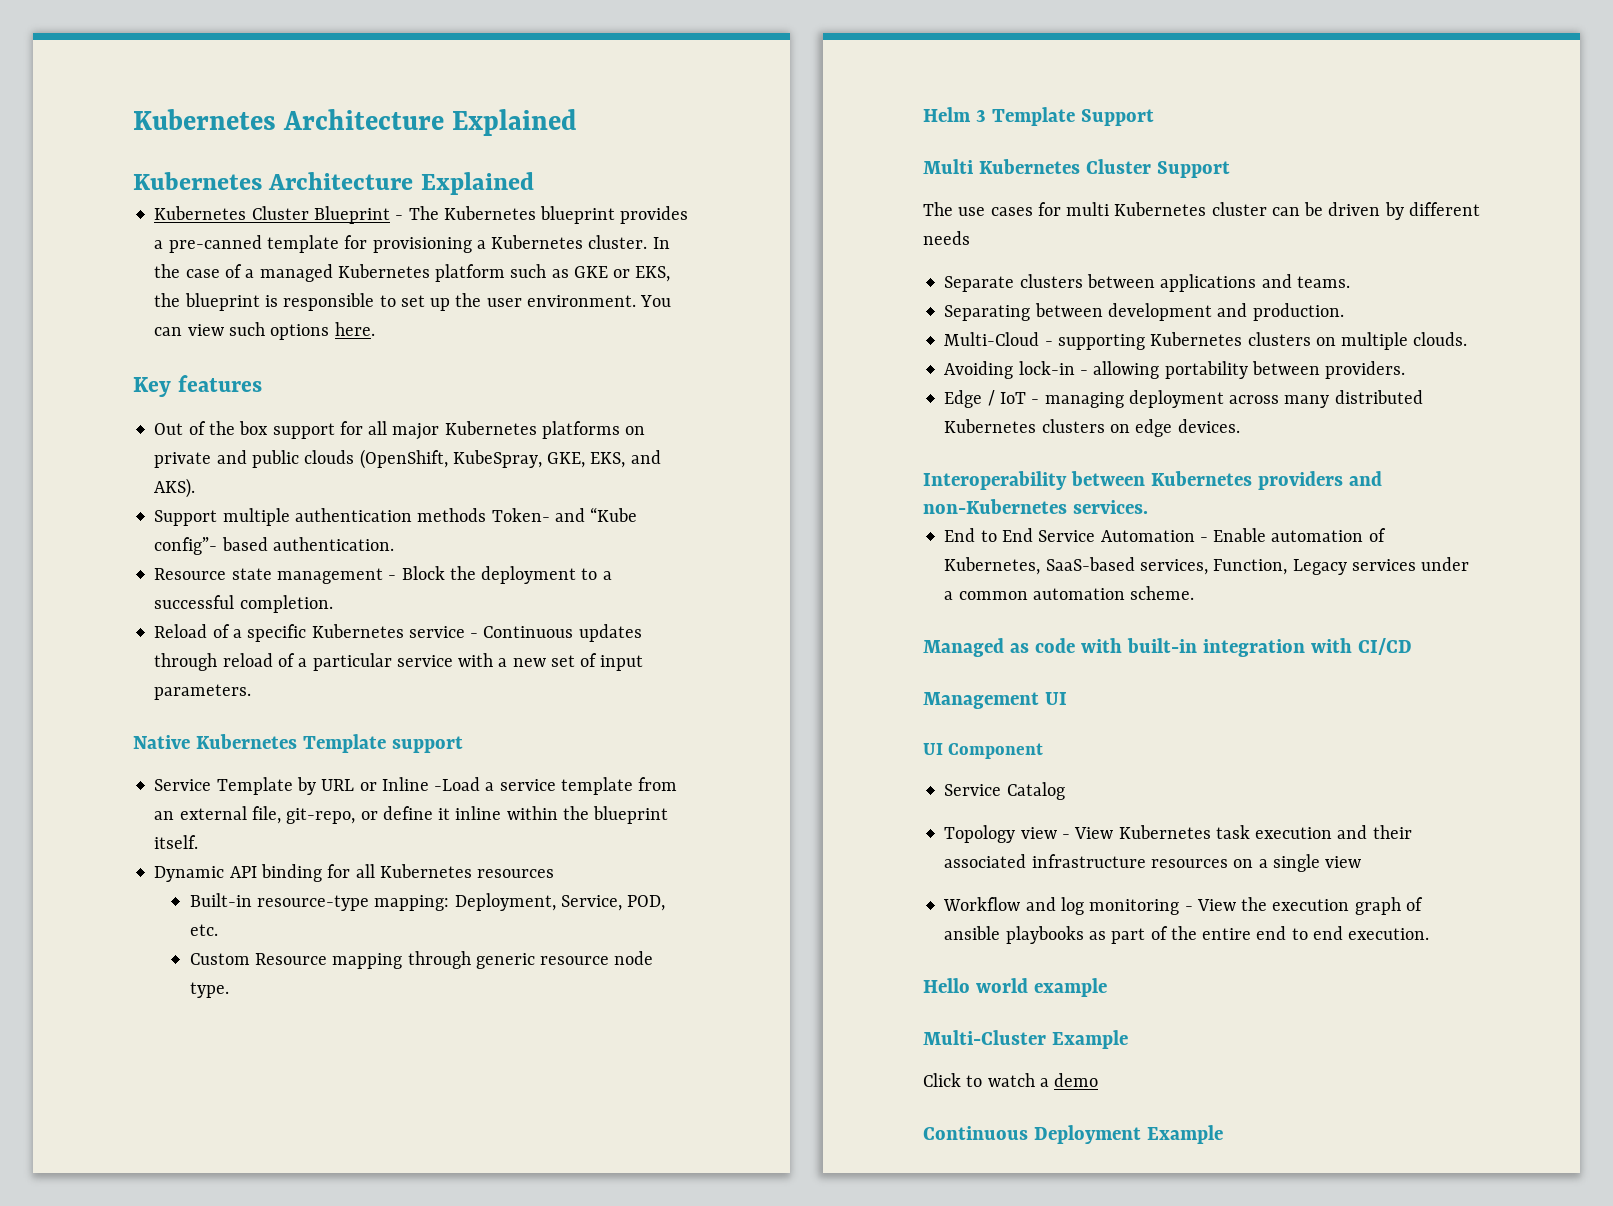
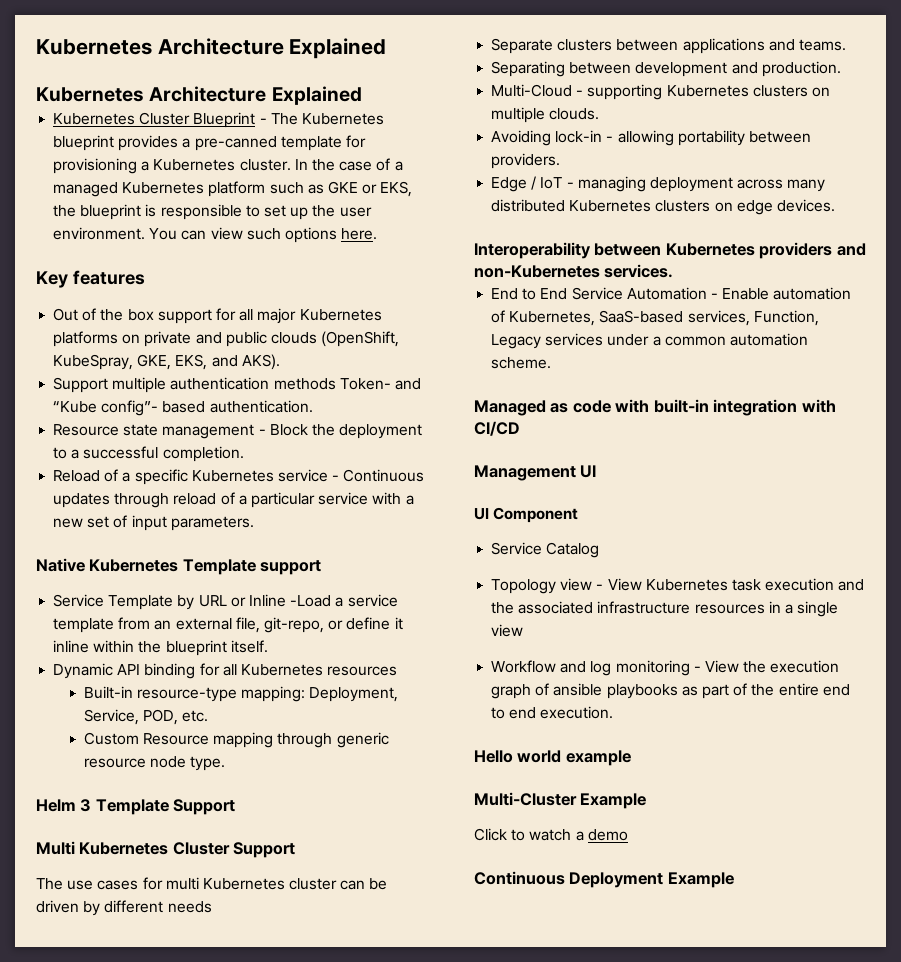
[1372,825,1412,839] their -> [491,602,515,614] the
[1233,859,1254,868] on -> [768,601,781,613] in

